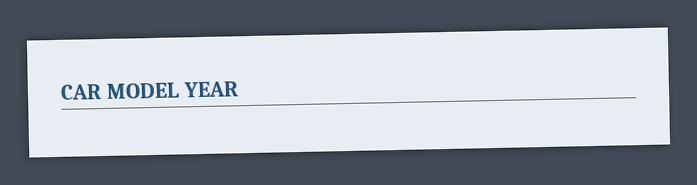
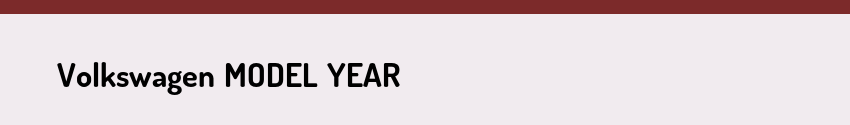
[60,84,102,100] CAR -> [57,62,215,95] Volkswagen

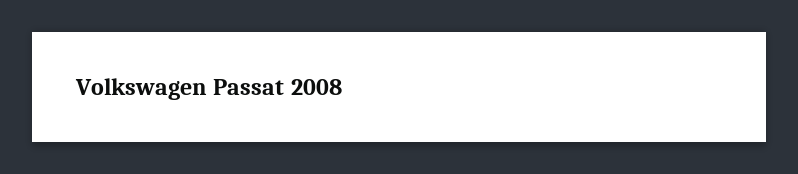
[223,63,401,87] MODEL YEAR -> [213,79,342,95] Passat 2008

